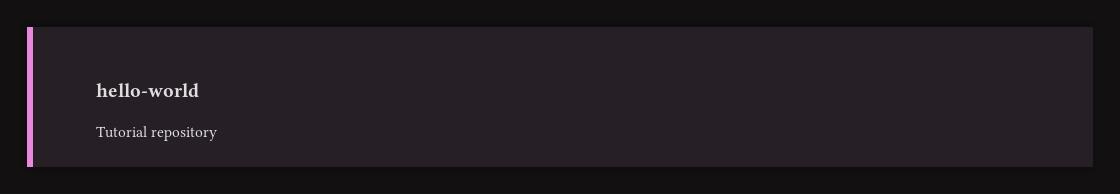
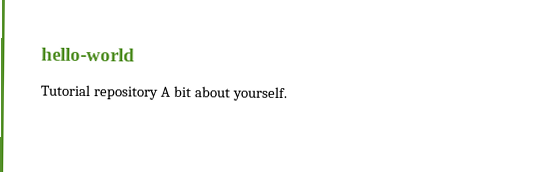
(218, 134) none -> [159,85,288,102] A bit about yourself.

